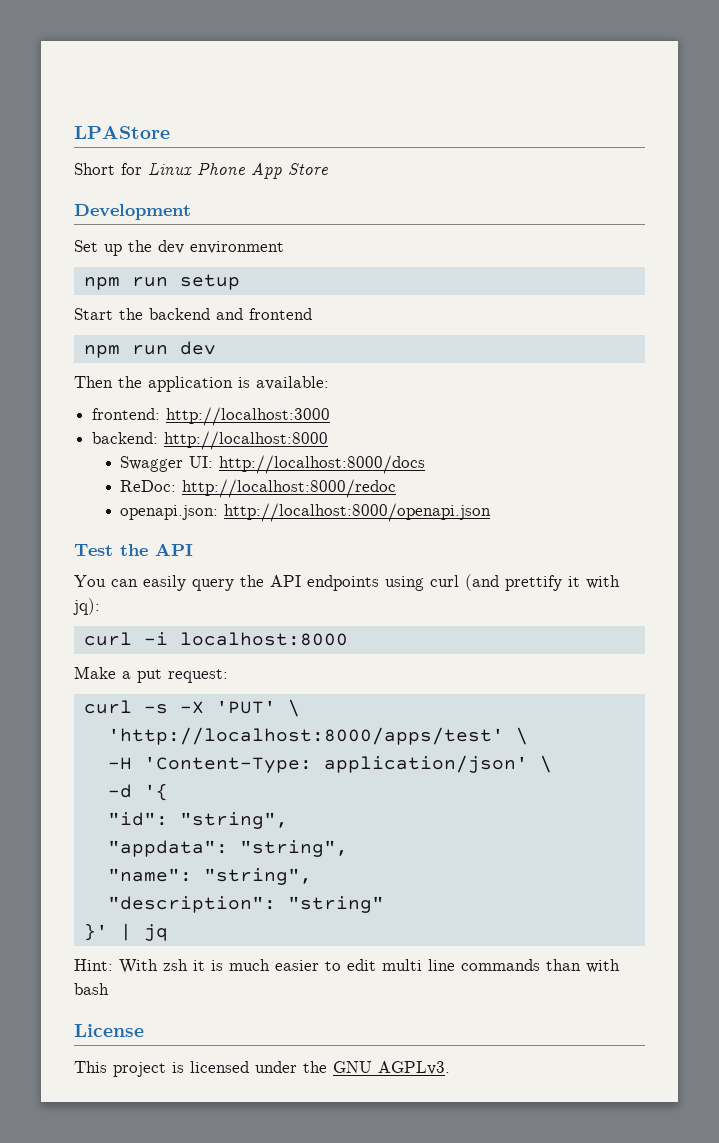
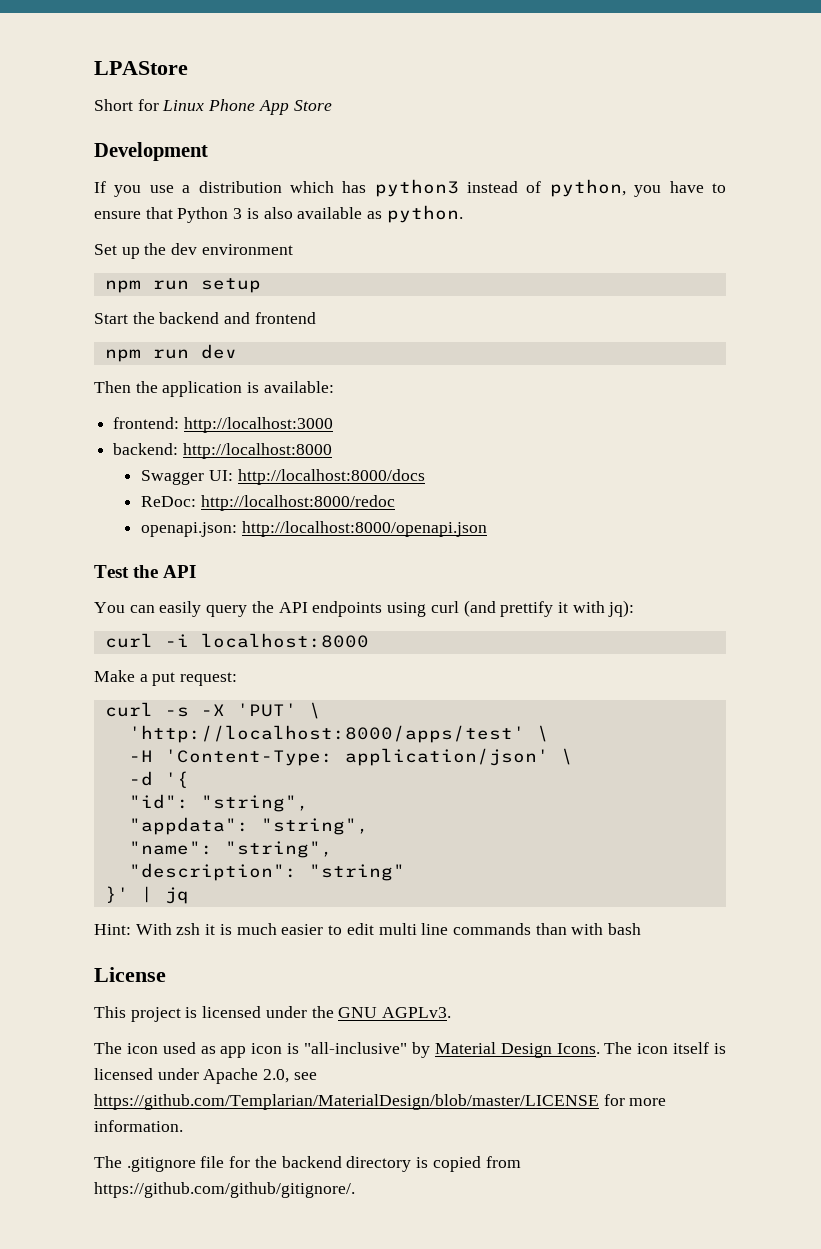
(191, 212) none -> [94,179,727,197] [94,205,463,223] // If you use a distribution which has python3 instead of python, you have to ensure that Python 3 is also available as python.
(450, 1068) none -> [94,1042,727,1058] [94,1068,317,1084] [94,1094,667,1110] [94,1120,183,1132] [94,1156,521,1172] [94,1182,355,1198] // The icon used as app icon is "all-inclusive" by Material Design Icons. The icon itself is licensed under Apache 2.0, see https://github.com/Templarian/MaterialDesign/blob/master/LICENSE for more information. // The .gitignore file for the backend directory is copied from https://github.com/github/gitignore/.

